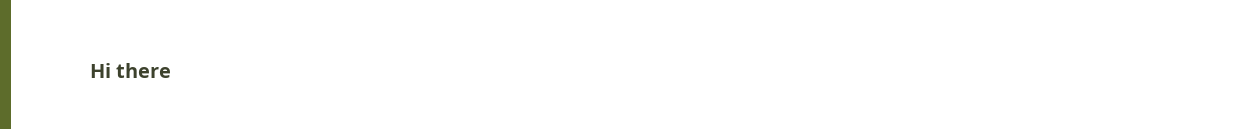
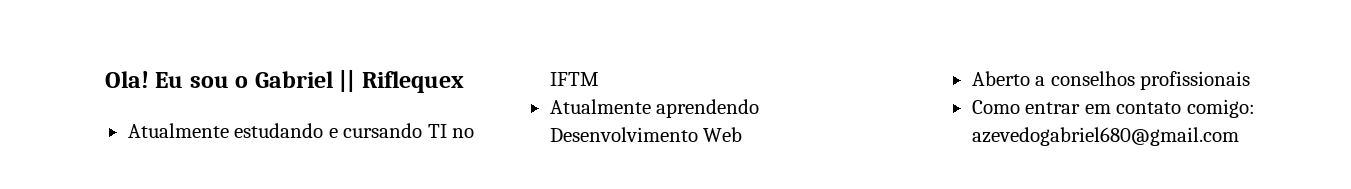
[90,63,172,78] Hi there -> [105,70,464,93] [127,123,475,138] [549,72,599,86] [549,99,760,118] [549,127,743,142] [971,71,1251,90] [971,99,1255,118] [971,127,1239,146] Ola! Eu sou o Gabriel || Riflequex // Atualmente estudando e cursando TI no IFTM // Atualmente aprendendo Desenvolvimento Web // Aberto a conselhos profissionais // Como entrar em contato comigo: azevedogabriel680@gmail.com

